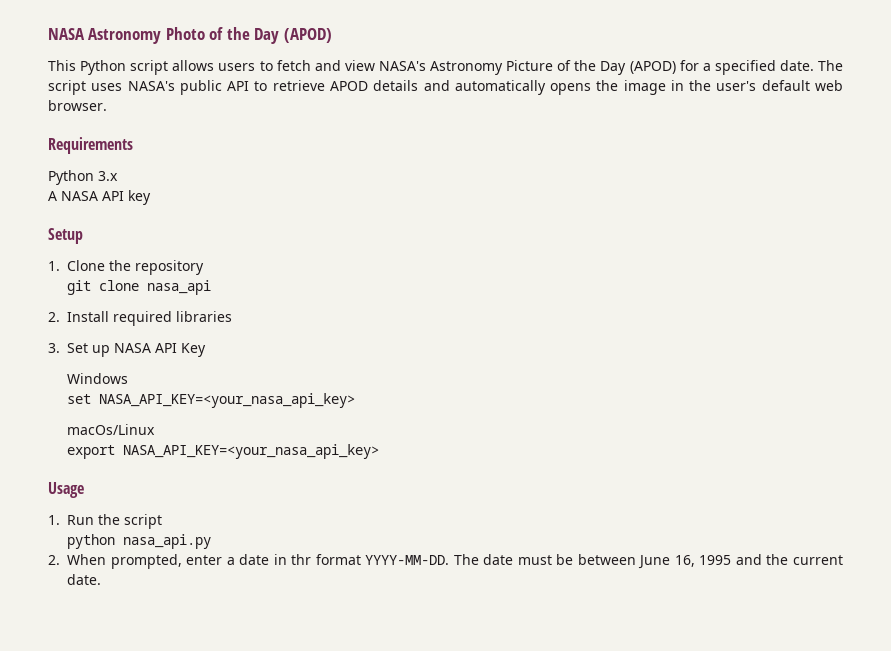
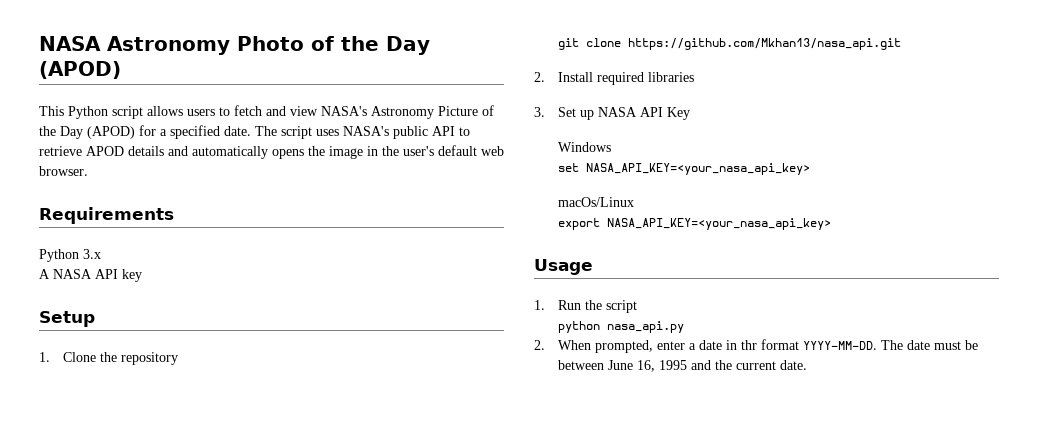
[147,280,212,295] nasa_api -> [627,38,901,50] https://github.com/Mkhan13/nasa_api.git

